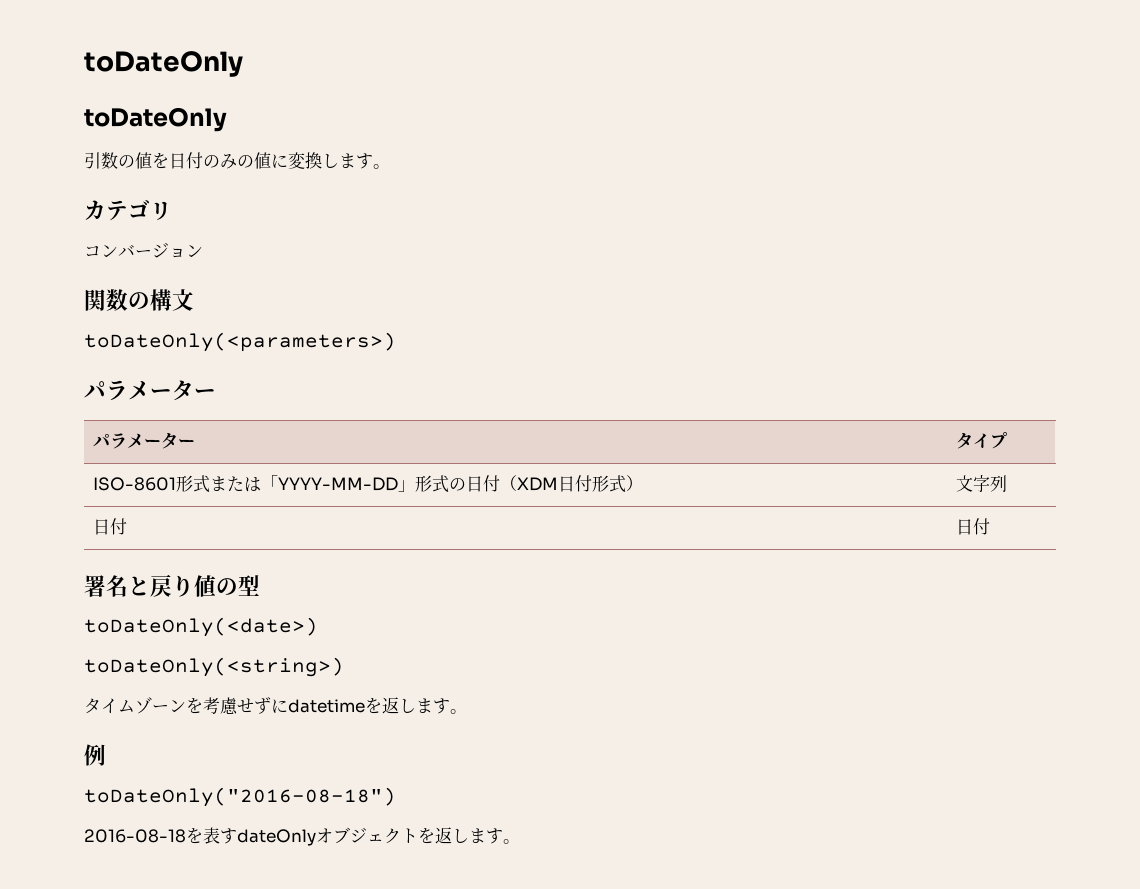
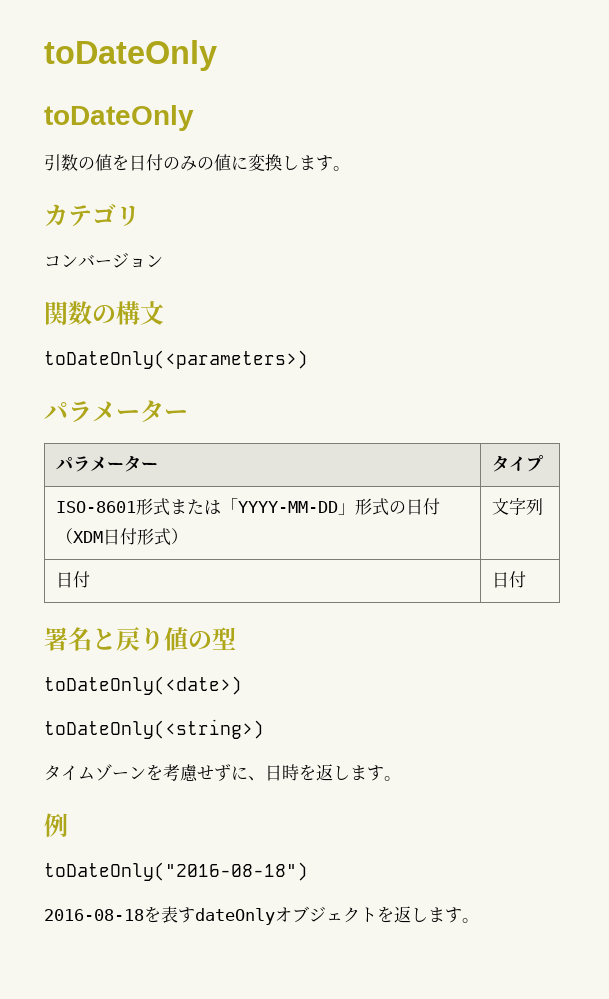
[288,699,365,713] datetime -> [248,764,299,781] 、日時

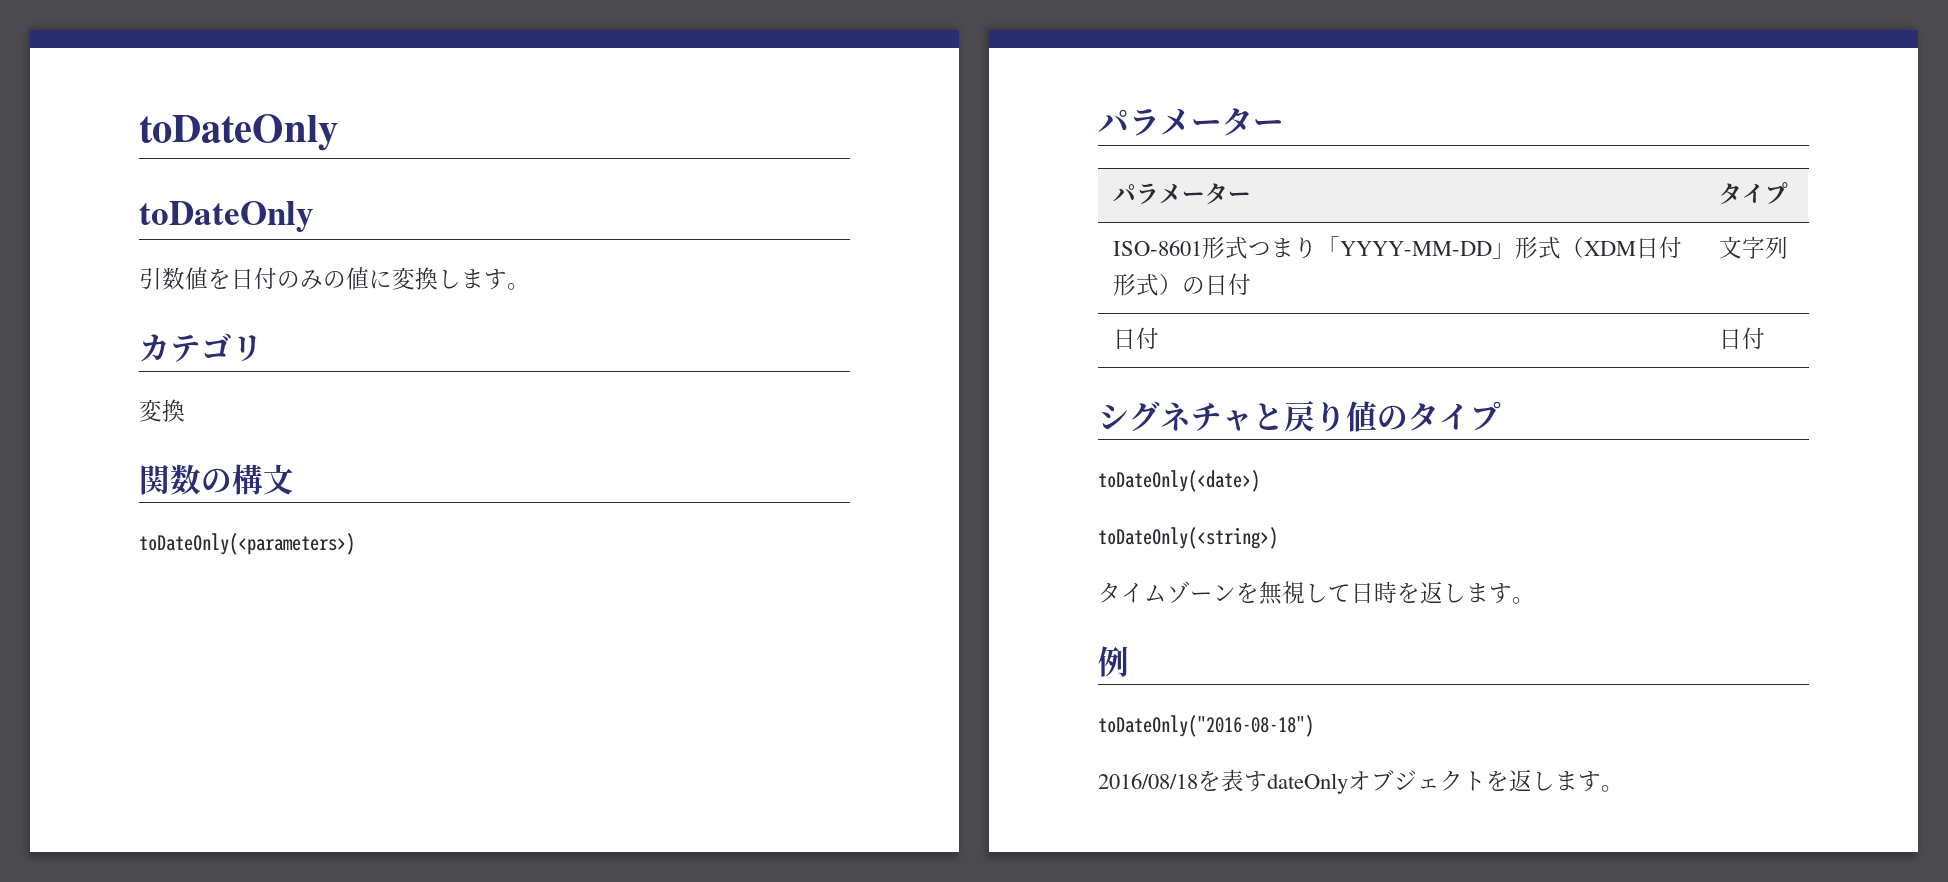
[78,157,95,170] の -> (185, 278) none
[44,252,163,268] コンバージョン -> [139,399,185,422] 変換
[170,499,222,515] または -> [1248,237,1318,259] つまり
[389,498,441,515] の日付 -> (1562, 247) none
(189, 536) none -> [1182,273,1252,296] の日付
[44,627,92,651] 署名 -> [1098,401,1253,432] シグネチャ
[212,627,236,650] 型 -> [1408,401,1501,431] タイプ
[163,764,265,782] 考慮せずに、 -> [1259,581,1351,605] 無視して
[44,909,144,921] 2016-08-18 -> [1098,773,1198,789] 2016/08/18

